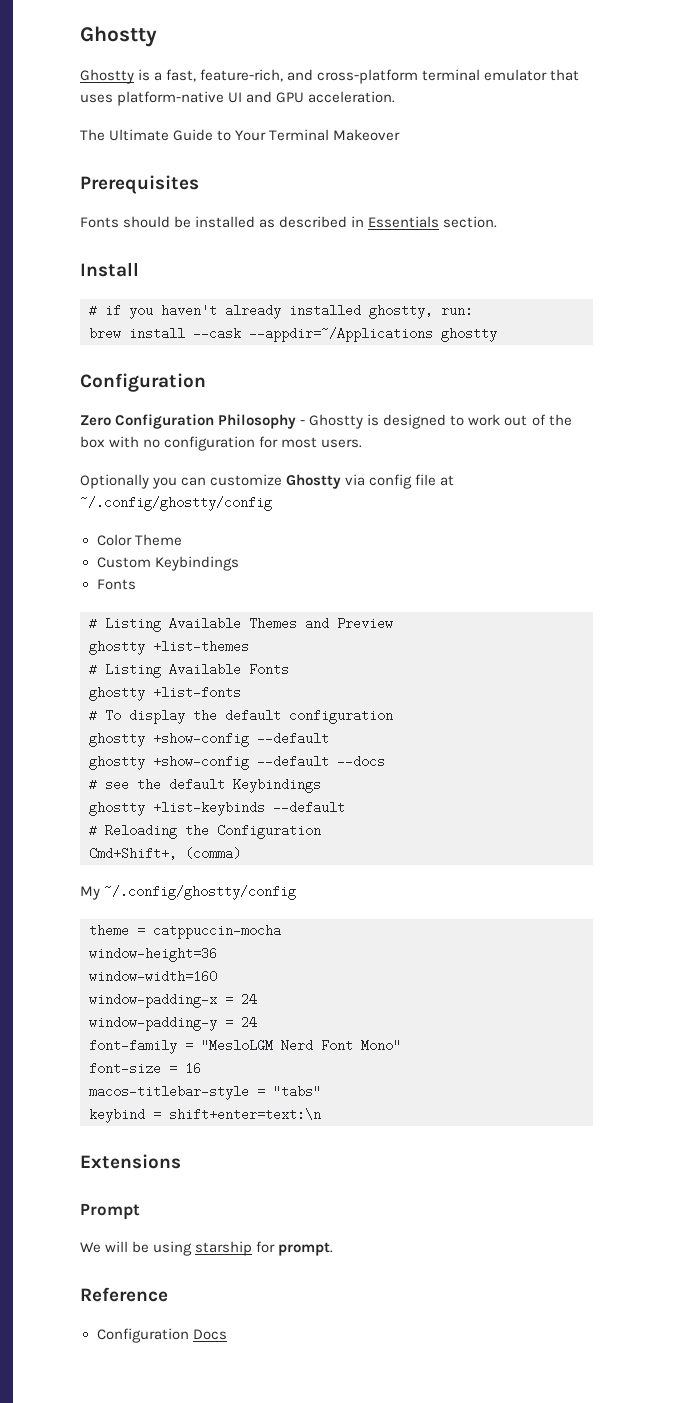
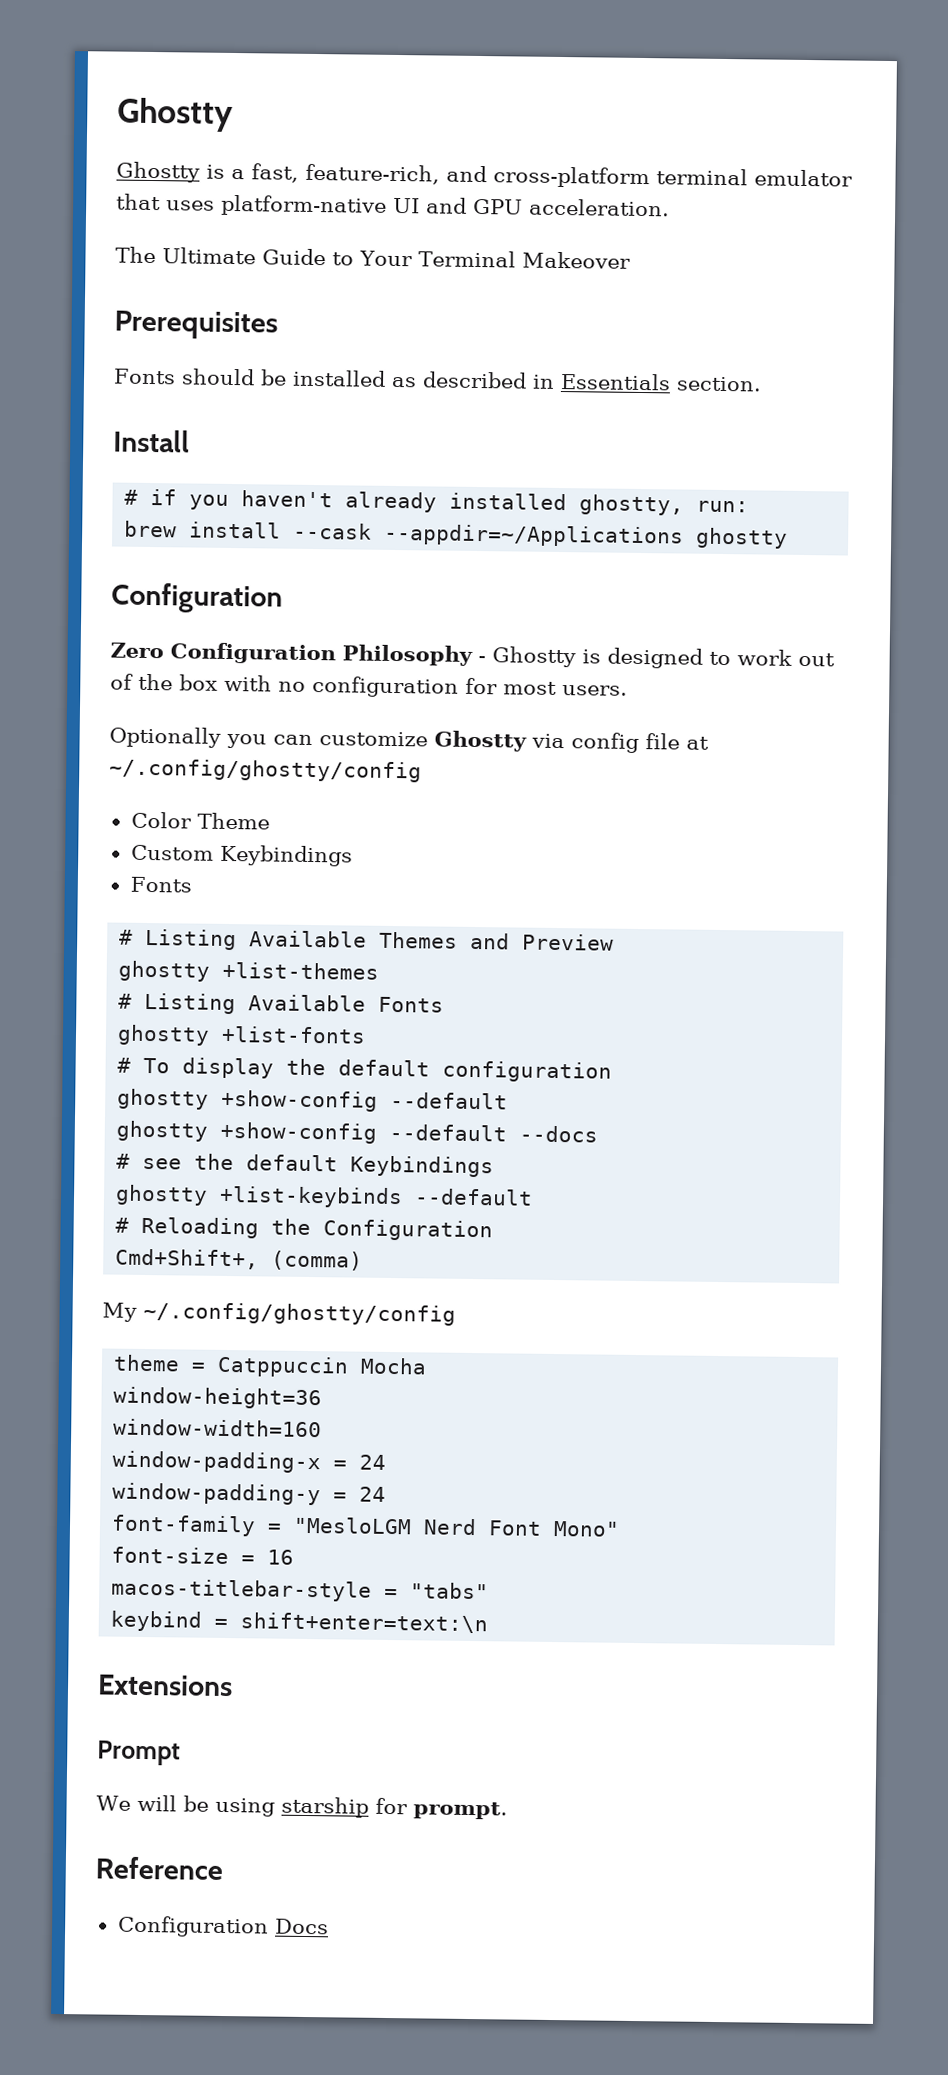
[153,924,281,939] catppuccin-mocha -> [217,1355,428,1378] Catppuccin Mocha

